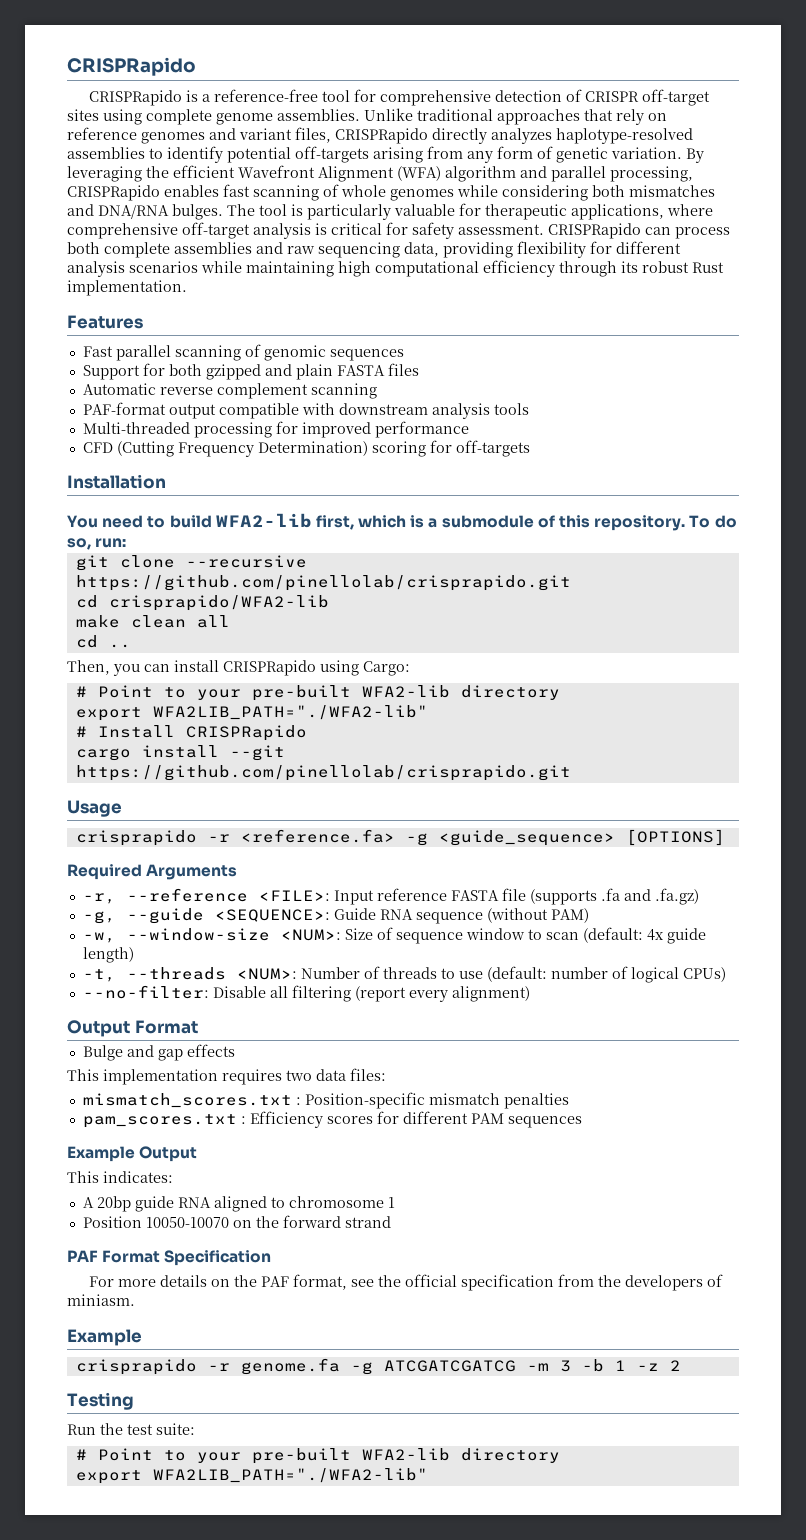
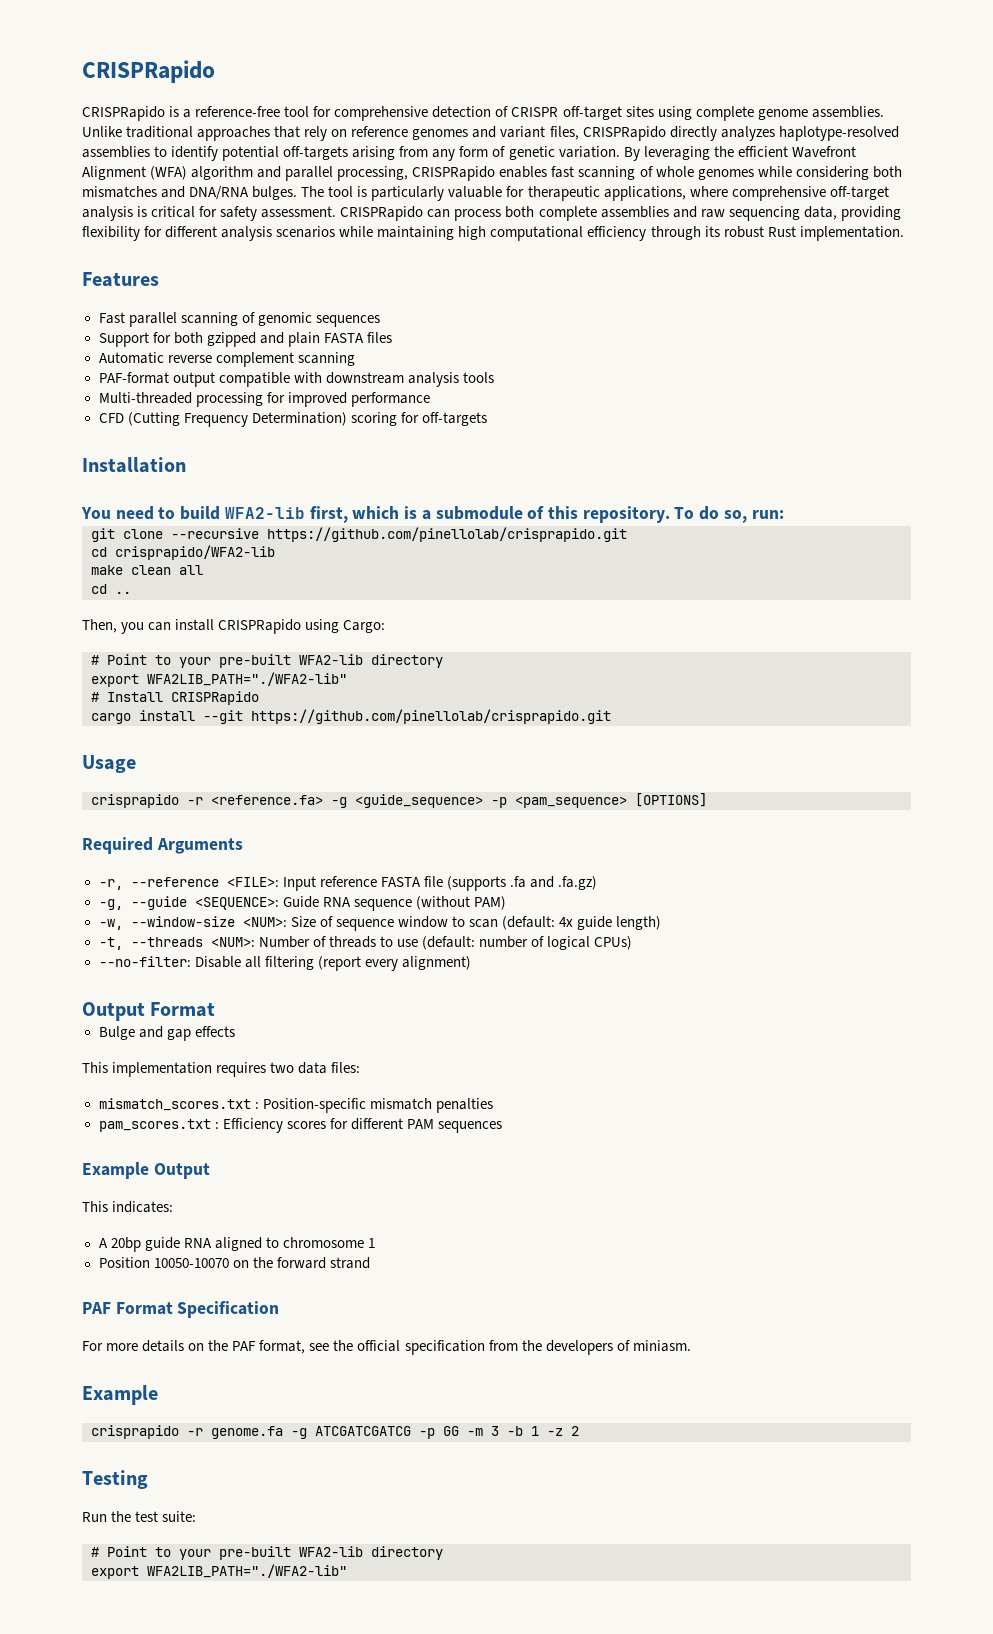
(615, 838) none -> [491,796,627,808] -p <pam_sequence>
(516, 1366) none -> [419,1426,459,1439] -p GG

